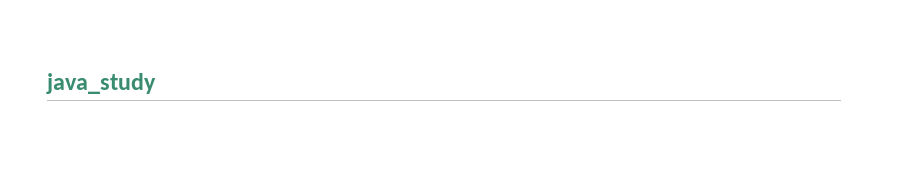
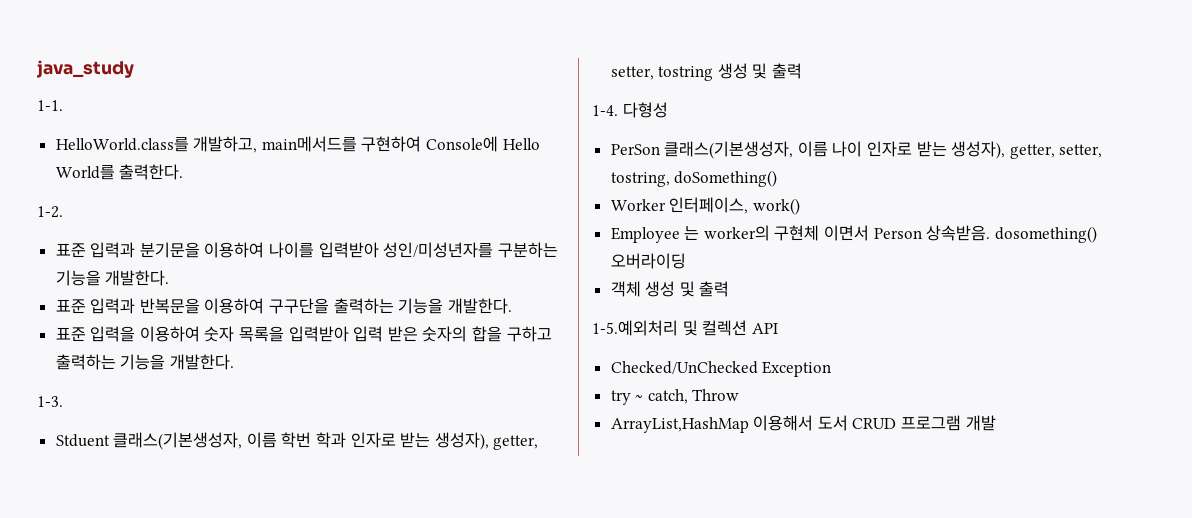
(156, 83) none -> [37,100,63,111] [55,136,540,153] [55,164,184,180] [37,206,63,218] [55,242,558,258] [55,270,170,286] [55,298,512,314] [55,326,552,342] [55,354,234,370] [37,396,63,407] [55,432,539,450] [610,63,803,81] [592,102,668,118] [610,141,1103,159] [610,170,778,187] [610,197,800,215] [610,225,1097,243] [610,253,686,269] [610,281,730,297] [592,320,778,336] [610,361,832,377] [610,389,740,405] [610,415,996,433] // 1-1. // HelloWorld.class를 개발하고, main메서드를 구현하여 Console에 Hello World를 출력한다. // 1-2. // 표준 입력과 분기문을 이용하여 나이를 입력받아 성인/미성년자를 구분하는 기능을 개발한다. // 표준 입력과 반복문을 이용하여 구구단을 출력하는 기능을 개발한다. // 표준 입력을 이용하여 숫자 목록을 입력받아 입력 받은 숫자의 합을 구하고 출력하는 기능을 개발한다. // 1-3. // Stduent 클래스(기본생성자, 이름 학번 학과 인자로 받는 생성자), getter, setter, tostring 생성 및 출력 // 1-4. 다형성 // PerSon 클래스(기본생성자, 이름 나이 인자로 받는 생성자), getter, setter, tostring, doSomething() // Worker 인터페이스, work() // Employee 는 worker의 구현체 이면서 Person 상속받음. dosomething() 오버라이딩 // 객체 생성 및 출력 // 1-5.예외처리 및 컬렉션 API // Checked/UnChecked Exception // try ~ catch, Throw // ArrayList,HashMap 이용해서 도서 CRUD 프로그램 개발

